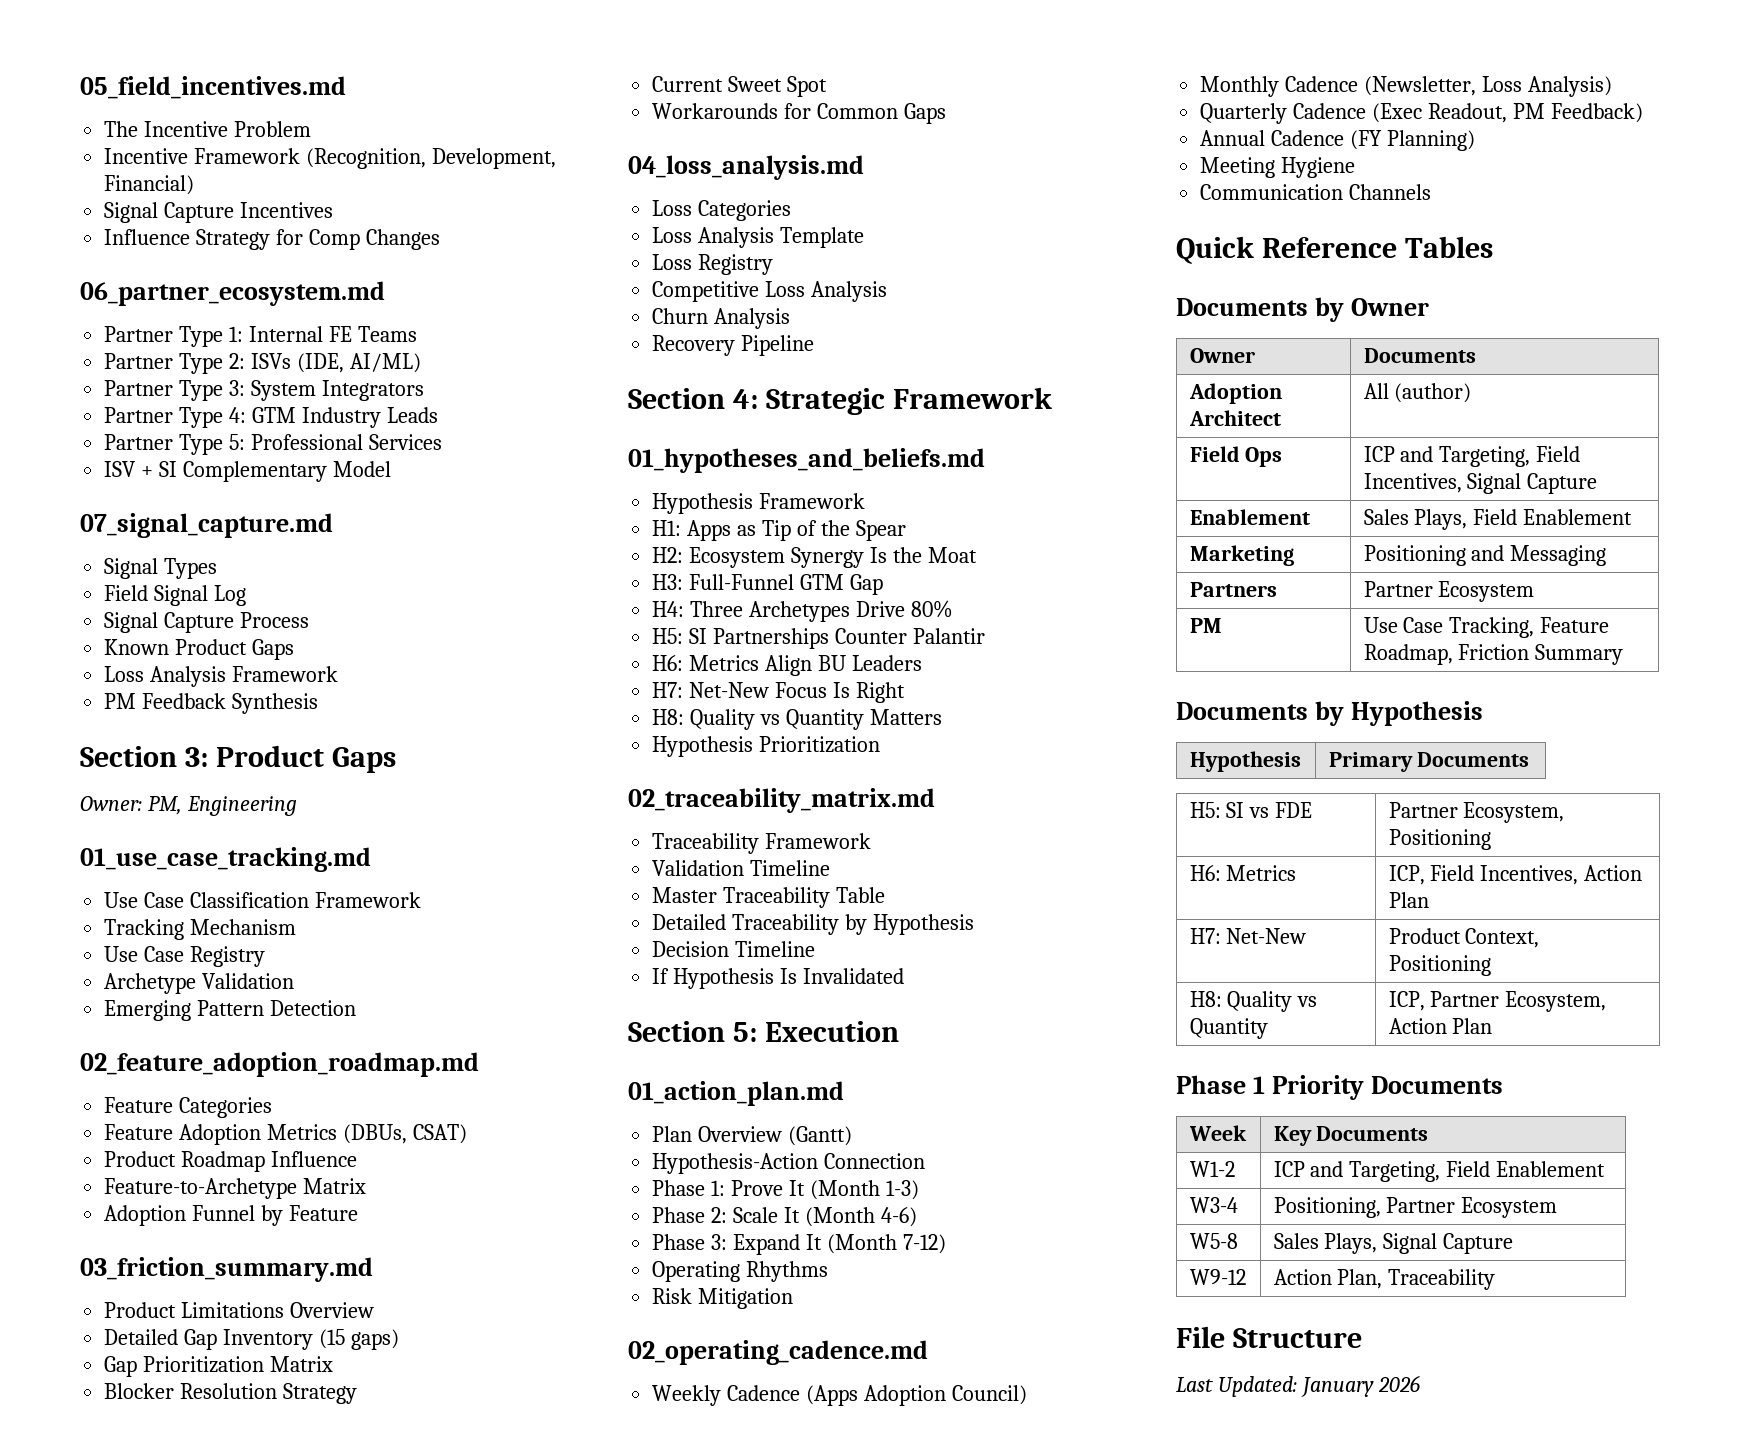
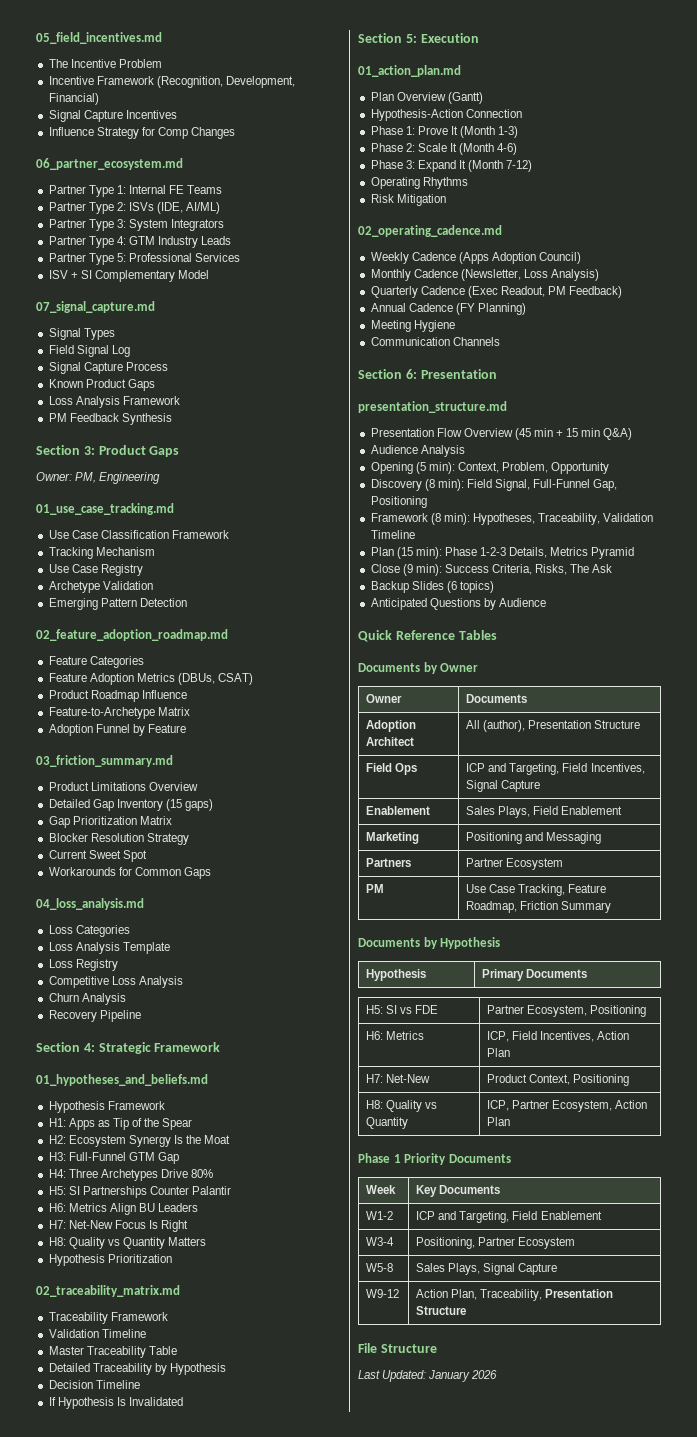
(1432, 192) none -> [358,369,497,379] [358,401,507,413] [370,428,633,440] [370,445,465,457] [370,462,610,474] [370,479,618,491] [370,496,427,508] [370,513,654,525] [370,530,415,539] [370,547,635,559] [370,564,613,576] [370,581,494,593] [370,598,546,610] // Section 6: Presentation // presentation_structure.md // Presentation Flow Overview (45 min + 15 min Q&A) // Audience Analysis // Opening (5 min): Context, Problem, Opportunity // Discovery (8 min): Field Signal, Full-Funnel Gap, Positioning // Framework (8 min): Hypotheses, Traceability, Validation Timeline // Plan (15 min): Phase 1-2-3 Details, Metrics Pyramid // Close (9 min): Success Criteria, Risks, The Ask // Backup Slides (6 topics) // Anticipated Questions by Audience
[1394,383,1472,403] (author) -> [483,720,641,732] (author), Presentation Structure
[1388,1269,1496,1290] Traceability -> [480,1289,614,1301] [416,1306,467,1315] Traceability, Presentation Structure

